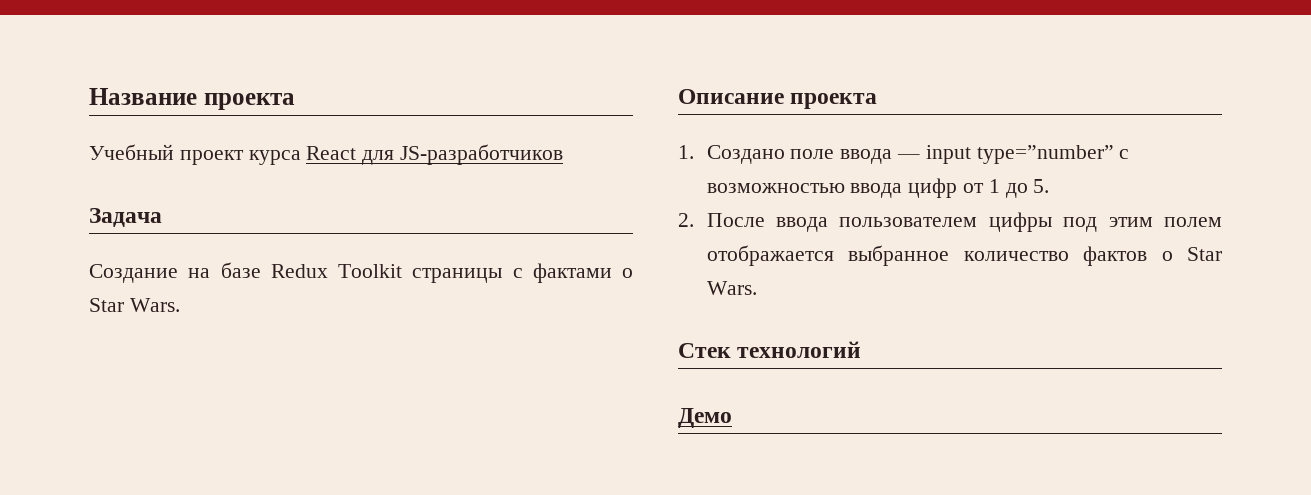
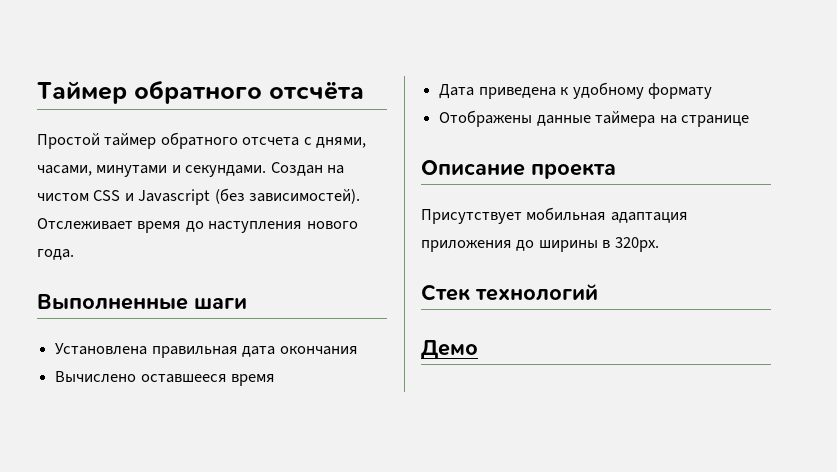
[89,88,295,110] [89,144,564,165] [89,208,162,227] [89,262,633,283] [89,298,180,312] [678,89,878,109] [678,145,1130,164] [706,178,1050,198] [678,212,1222,232] [706,245,1222,266] [706,281,757,295] Название проекта // Учебный проект курса React для JS-разработчиков // Задача // Создание на базе Redux Toolkit страницы с фактами о Star Wars. // Описание проекта // 1. Создано поле ввода — input type=”number” с возможностью ввода цифр от 1 до 5. // 2. После ввода пользователем цифры под этим полем отображается выбранное количество фактов о Star Wars. -> [37,80,364,104] [37,132,367,149] [37,162,345,177] [37,188,361,205] [37,218,358,233] [37,249,74,260] [37,294,247,310] [55,343,358,358] [55,371,276,386] [439,82,712,99] [439,110,749,127] [421,160,616,179] [421,207,688,224] [421,237,659,252] Таймер обратного отсчёта // Простой таймер обратного отсчета с днями, часами, минутами и секундами. Создан на чистом CSS и Javascript (без зависимостей). Отслеживает время до наступления нового года. // Выполненные шаги // Установлена правильная дата окончания // Вычислено оставшееся время // Дата приведена к удобному формату // Отображены данные таймера на странице // Описание проекта // Присутствует мобильная адаптация приложения до ширины в 320px.

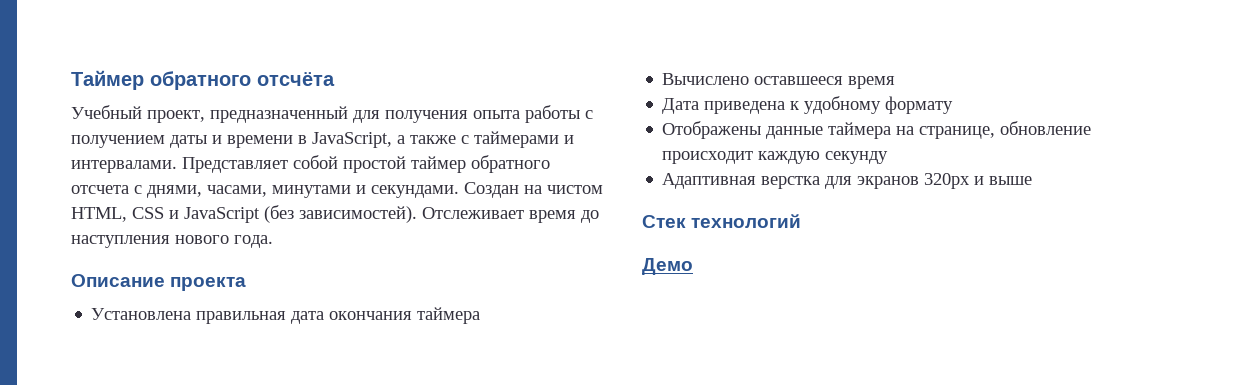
[37,133,100,149] Простой -> [71,105,593,123] [71,131,574,148] [71,155,406,173] Учебный проект, предназначенный для получения опыта работы с получением даты и времени в JavaScript, а также с таймерами и интервалами. Представляет собой простой
(89, 197) none -> [71,207,127,222] HTML,
[138,189,211,205] Javascript -> [184,207,260,223] JavaScript
[37,294,247,310] Выполненные шаги -> [71,274,247,291] Описание проекта
(358, 350) none -> [417,307,481,324] таймера
[680,115,749,127] [421,160,616,179] [421,207,688,224] [421,237,659,252] странице // Описание проекта // Присутствует мобильная адаптация приложения до ширины в 320px. -> [919,121,1092,139] [662,151,889,164] [662,173,1033,189] странице, обновление происходит каждую секунду // Адаптивная верстка для экранов 320px и выше

